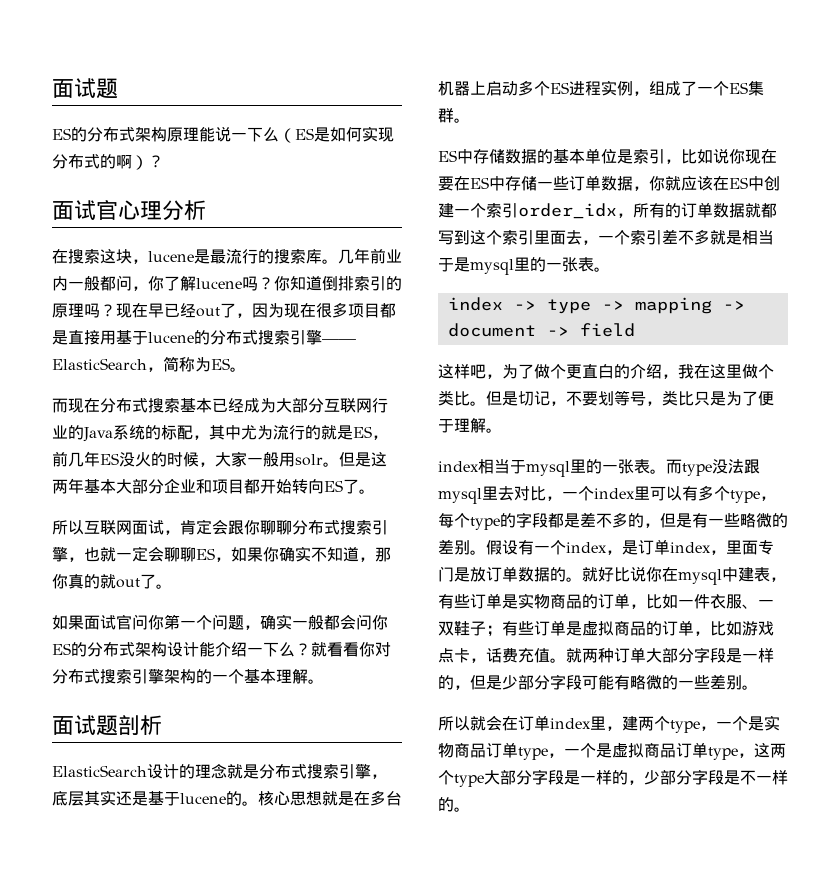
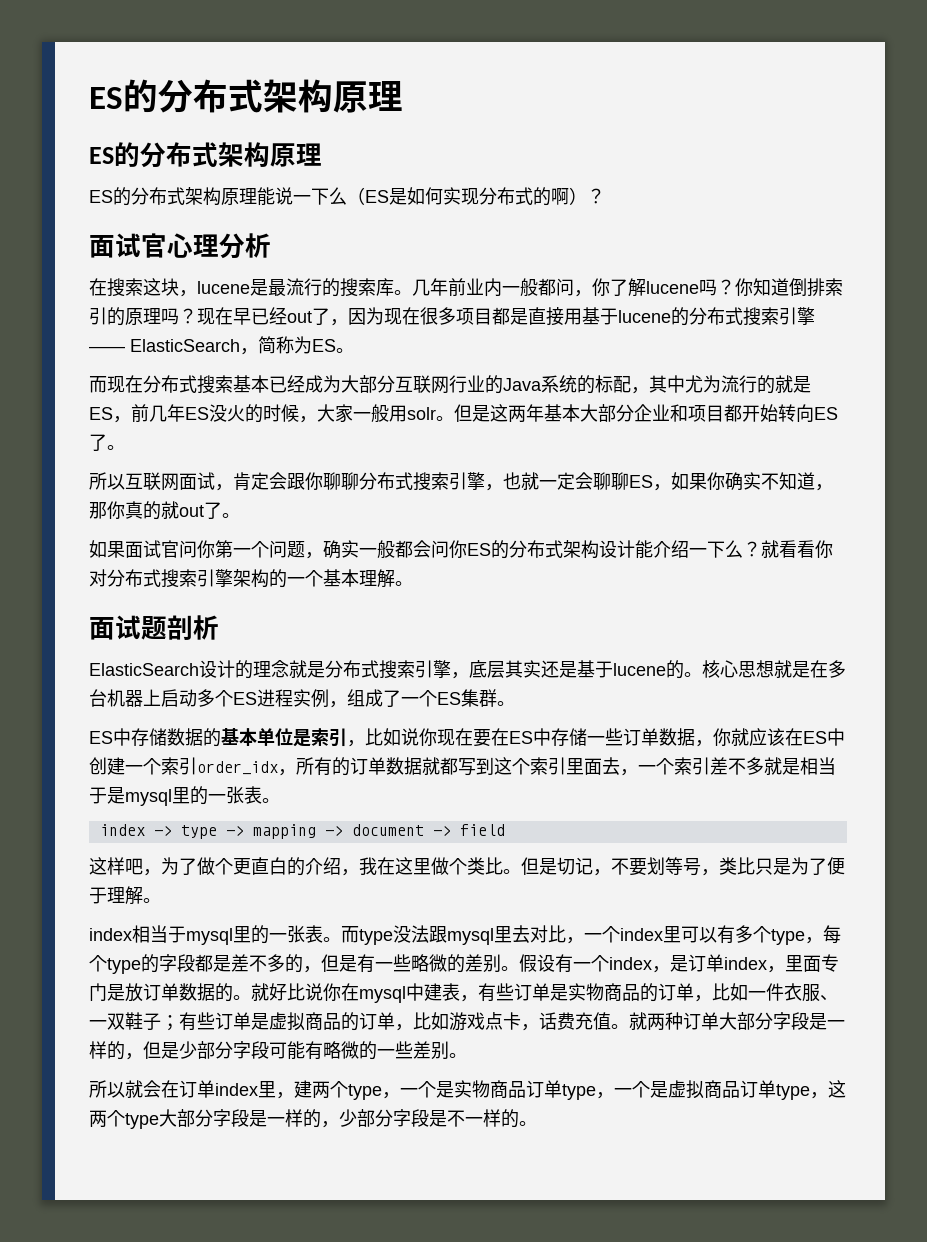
[52,78,118,99] 面试题 -> [89,79,403,113] [89,142,322,168] ES的分布式架构原理 // ES的分布式架构原理

